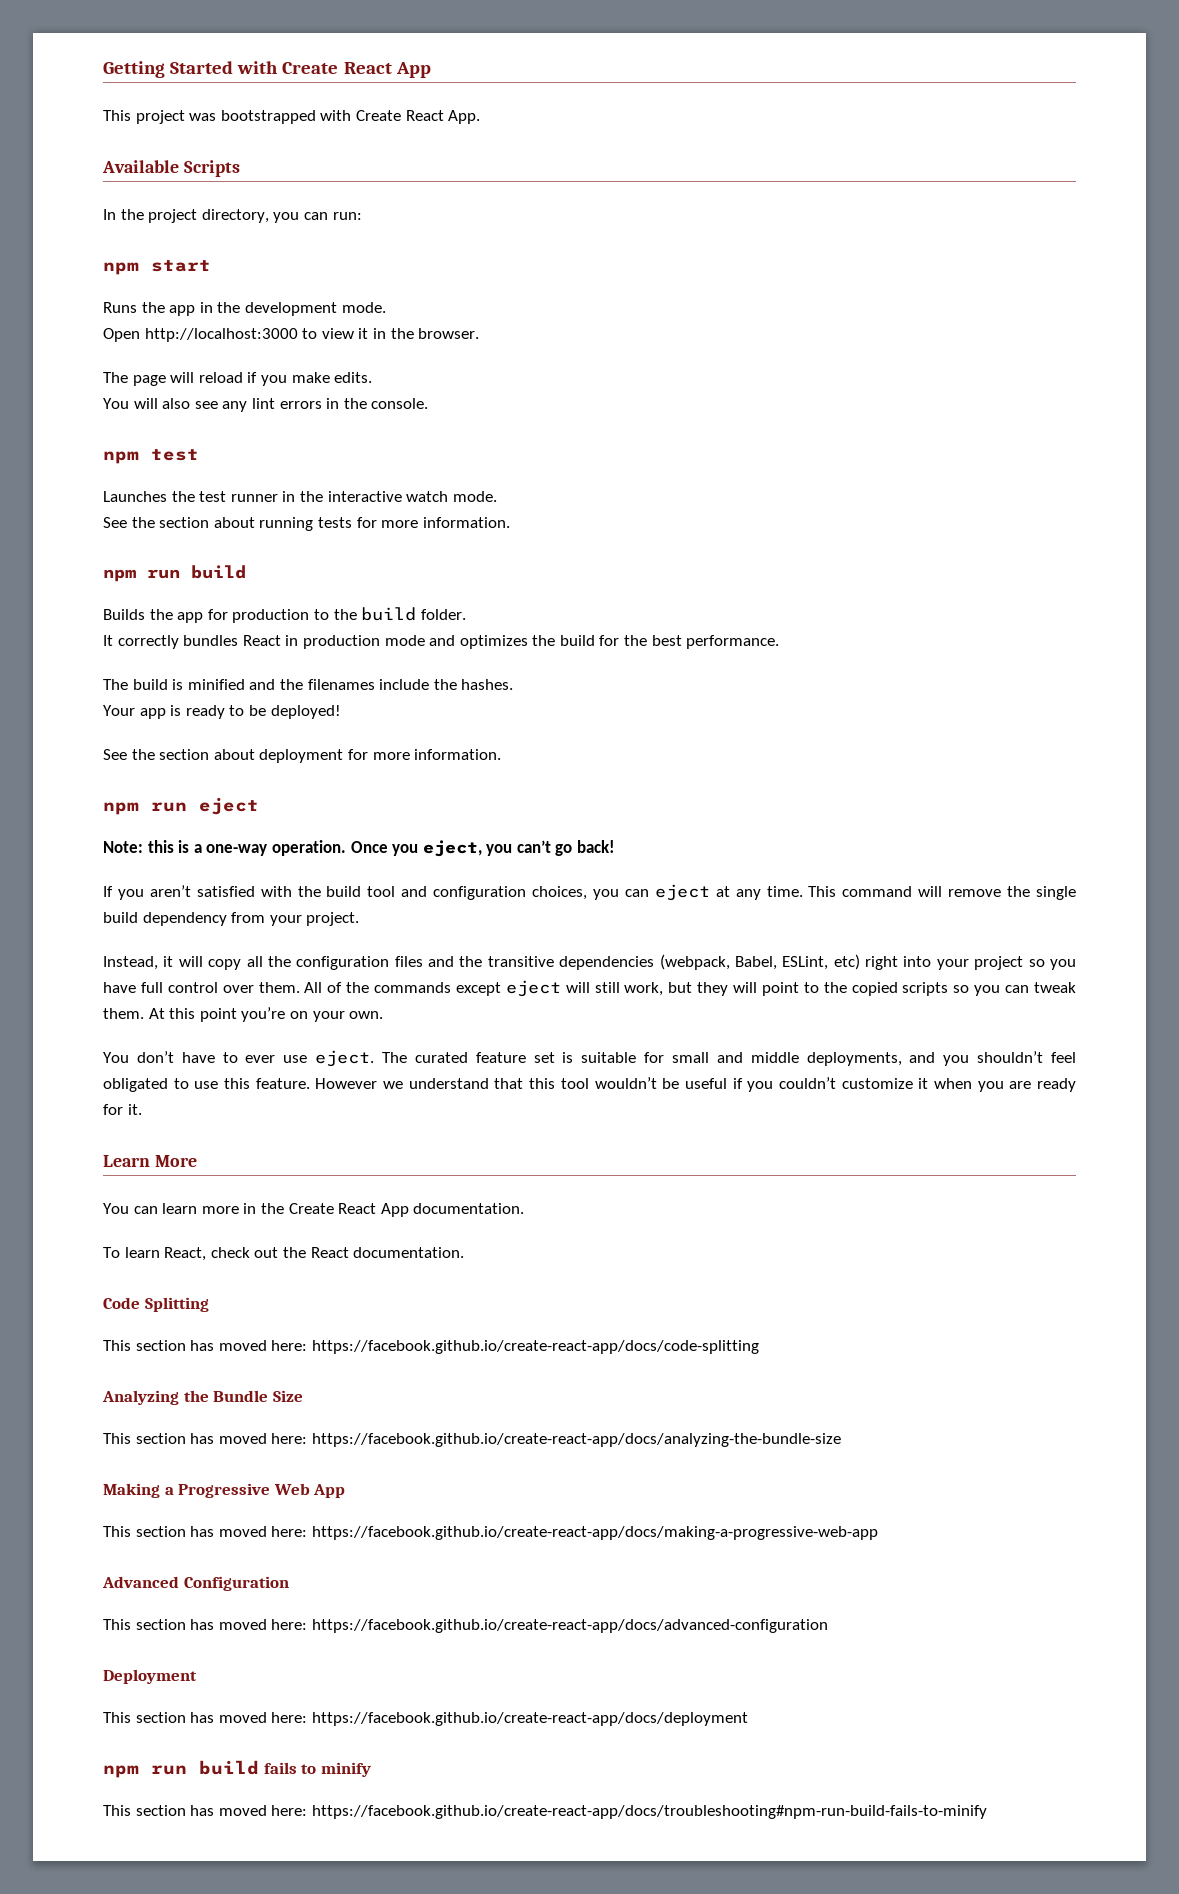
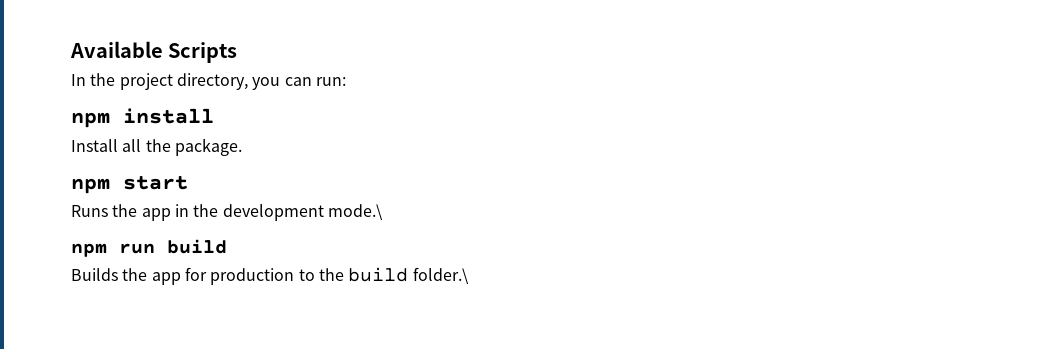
[103,61,431,78] [103,110,481,124] Getting Started with Create React App // This project was bootstrapped with Create React App. // -> (70, 49) none
(362, 216) none -> [71,108,214,128] [71,138,242,156] // npm install // Install all the package.
[341,302,386,313] [103,328,480,342] [103,372,373,386] [103,398,429,412] [103,449,199,464] [103,491,497,502] [103,517,510,531] mode. // Open http://localhost:3000 to view it in the browser. // The page will reload if you make edits. // You will also see any lint errors in the console. // npm test // Launches the test runner in the interactive watch mode. // See the section about running tests for more information. -> [327,204,383,220] mode.\
[420,609,466,620] [103,635,780,649] [103,679,514,690] [103,705,341,719] [103,749,502,763] [103,797,259,815] [103,840,616,857] [103,884,1076,901] [103,912,360,926] [103,954,1077,970] [103,980,1076,997] [103,1007,384,1022] [103,1050,1077,1067] [103,1077,1076,1092] [103,1104,142,1115] [103,1155,197,1167] [103,1203,525,1217] [103,1247,465,1261] [103,1297,209,1312] [103,1340,759,1354] [102,1390,303,1405] [103,1433,841,1447] [103,1483,346,1498] [103,1526,878,1540] [102,1576,289,1591] [103,1619,828,1633] [103,1669,197,1684] [103,1712,748,1726] [103,1760,371,1778] [103,1805,987,1819] folder. // It correctly bundles React in production mode and optimizes the build for the best performance. // The build is minified and the filenames include the hashes. // Your app is ready to be deployed! // See the section about deployment for more information. // npm run eject // Note: this is a one-way operation. Once you eject, you can’t go back! // If you aren’t satisfied with the build tool and configuration choices, you can eject at any time. This command will remove the single build dependency from your project. // Instead, it will copy all the configuration files and the transitive dependencies (webpack, Babel, ESLint, etc) right into your project so you have full control over them. All of the commands except eject will still work, but they will point to the copied scripts so you can tweak them. At this point you’re on your own. // You don’t have to ever use eject. The curated feature set is suitable for small and middle deployments, and you shouldn’t feel obligated to use this feature. However we understand that this tool wouldn’t be useful if you couldn’t customize it when you are ready for it. // Learn More // You can learn more in the Create React App documentation. // To learn React, check out the React documentation. // Code Splitting // This section has moved here: https://facebook.github.io/create-react-app/docs/code-splitting // Analyzing the Bundle Size // This section has moved here: https://facebook.github.io/create-react-app/docs/analyzing-the-bundle-size // Making a Progressive Web App // This section has moved here: https://facebook.github.io/create-react-app/docs/making-a-progressive-web-app // Advanced Configuration // This section has moved here: https://facebook.github.io/create-react-app/docs/advanced-configuration // Deployment // This section has moved here: https://facebook.github.io/create-react-app/docs/deployment // npm run build fails to minify // This section has moved here: https://facebook.github.io/create-react-app/docs/troubleshooting#npm-run-build-fails-to-minify -> [412,267,469,284] folder.\

